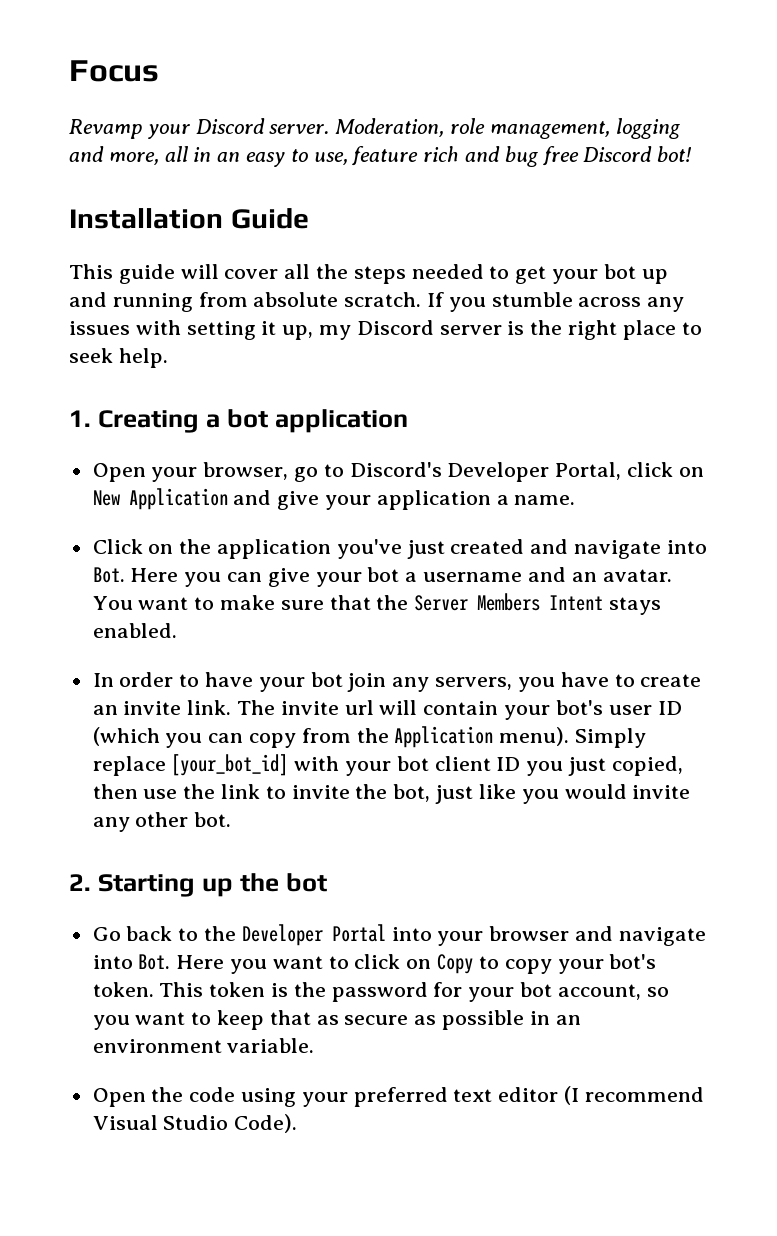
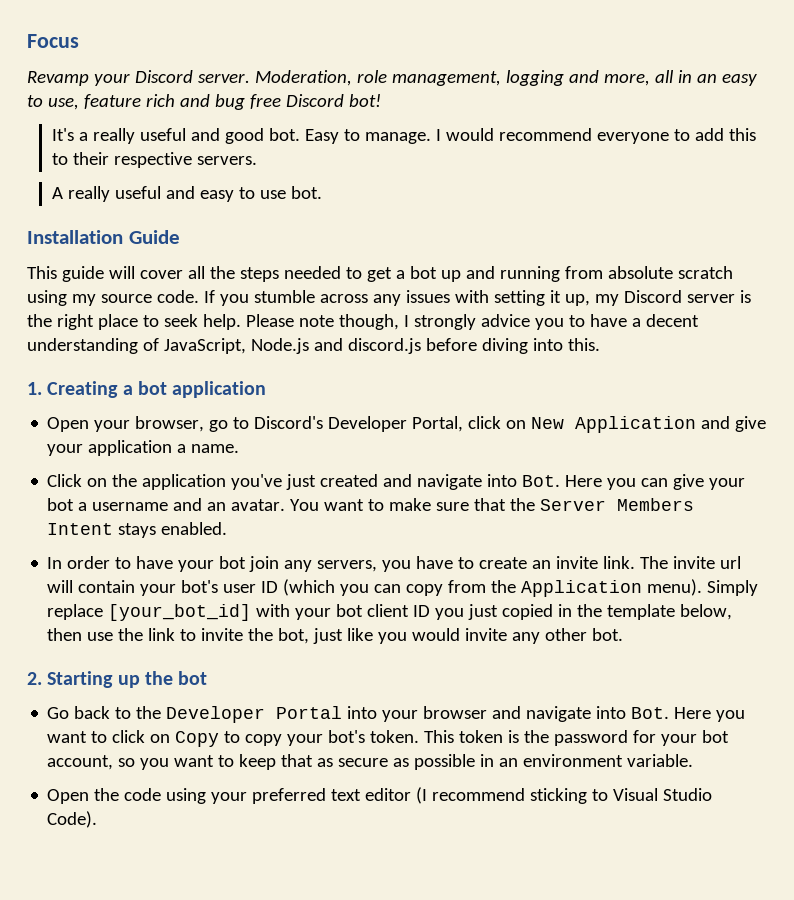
(692, 154) none -> [51,128,756,144] [51,152,257,168] [51,186,322,202] // It's a really useful and good bot. Easy to manage. I would recommend everyone to add this to their respective servers. // A really useful and easy to use bot.
[552,269,599,284] your -> [395,270,405,279] a
[344,292,422,307] scratch. -> [677,266,733,279] [27,290,199,306] scratch using my source code.
(168, 358) none -> [245,314,699,330] [27,338,600,354] Please note though, I strongly advice you to have a decent understanding of JavaScript, Node.js and discord.js before diving into this.
[611,756,683,776] copied, -> [502,604,733,620] copied in the template below,
(704, 1094) none -> [530,788,609,804] sticking to

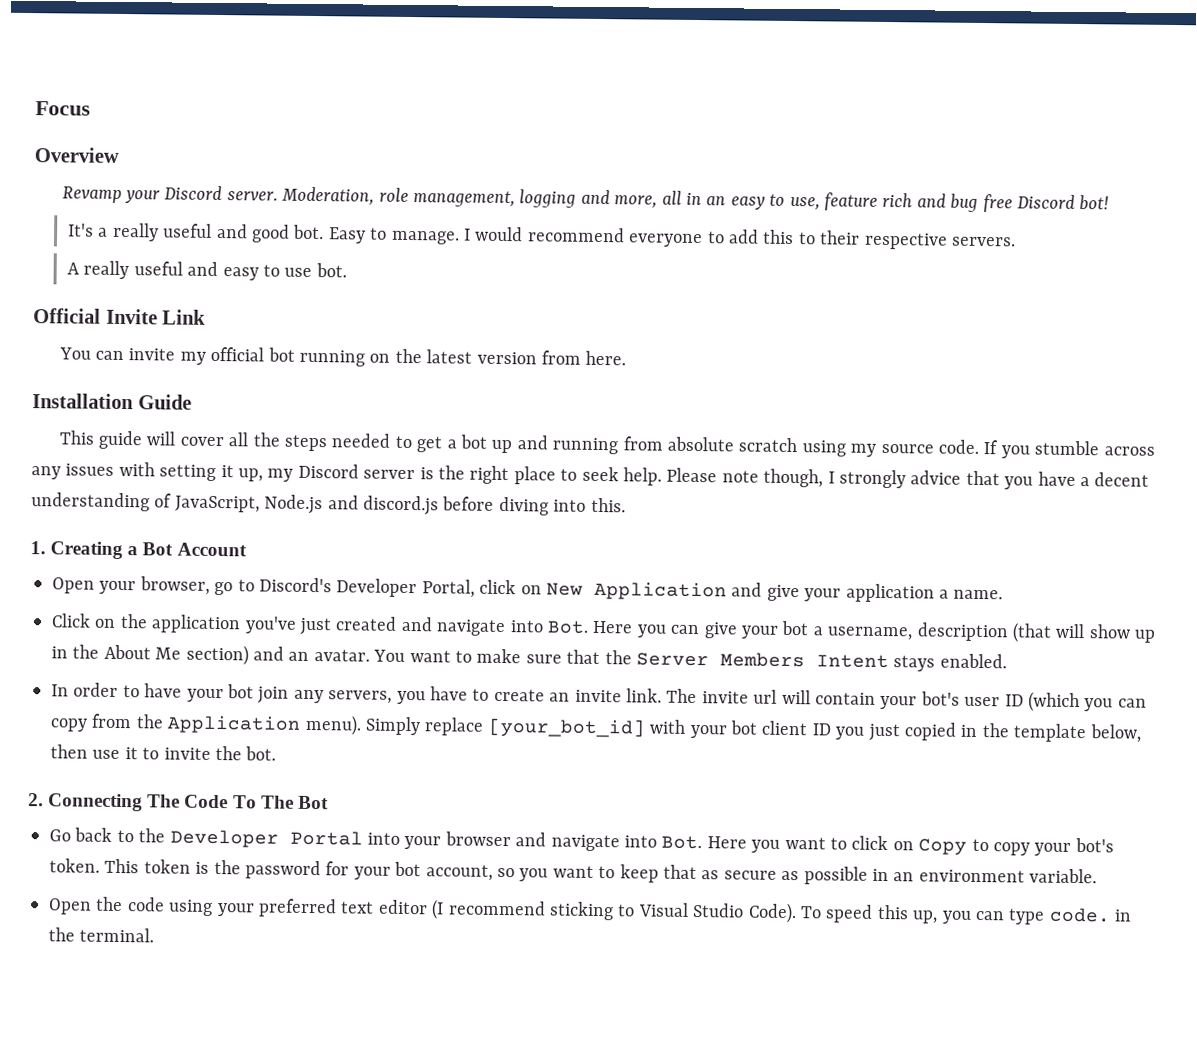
(79, 41) none -> [34,147,119,163] // Overview
(322, 192) none -> [33,308,207,325] [58,346,627,367] // Official Invite Link // You can invite my official bot running on the latest version from here.
[534,315,585,330] you to -> [965,470,1034,490] that you
[137,381,267,398] bot application -> [142,542,247,557] Bot Account
[92,502,169,511] username -> [827,622,1156,643] [51,644,249,666] username, description (that will show up in the About Me section)
[118,628,176,641] the link -> [124,747,138,760] it
[278,628,624,644] [27,671,208,688] bot, just like you would invite any other bot. // 2. Starting up the bot -> [245,746,277,761] [28,793,329,812] bot. // 2. Connecting The Code To The Bot
(98, 819) none -> [799,904,1133,925] [48,927,155,943] To speed this up, you can type code. in the terminal.

